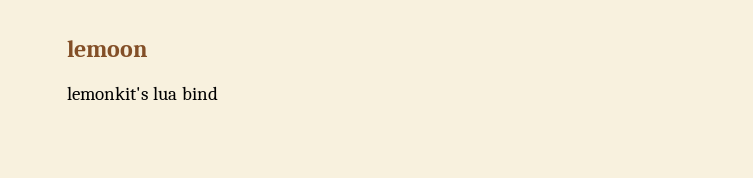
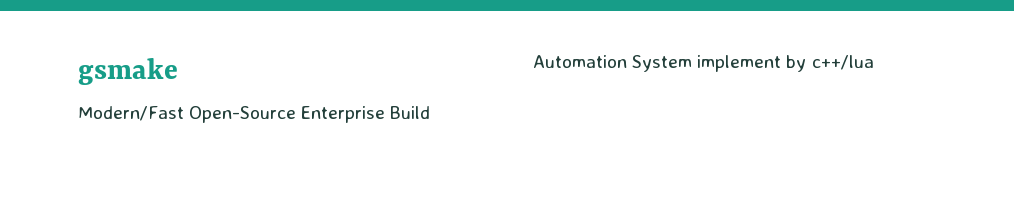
[67,40,148,57] [67,86,219,100] lemoon // lemonkit's lua bind -> [78,58,178,85] [78,106,431,123] [533,55,874,72] gsmake // Modern/Fast Open-Source Enterprise Build Automation System implement by c++/lua

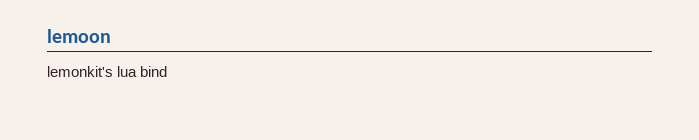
[78,58,178,85] [78,106,431,123] [533,55,874,72] gsmake // Modern/Fast Open-Source Enterprise Build Automation System implement by c++/lua -> [47,29,111,43] [47,66,168,77] lemoon // lemonkit's lua bind

